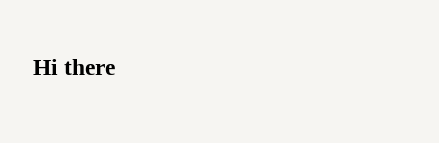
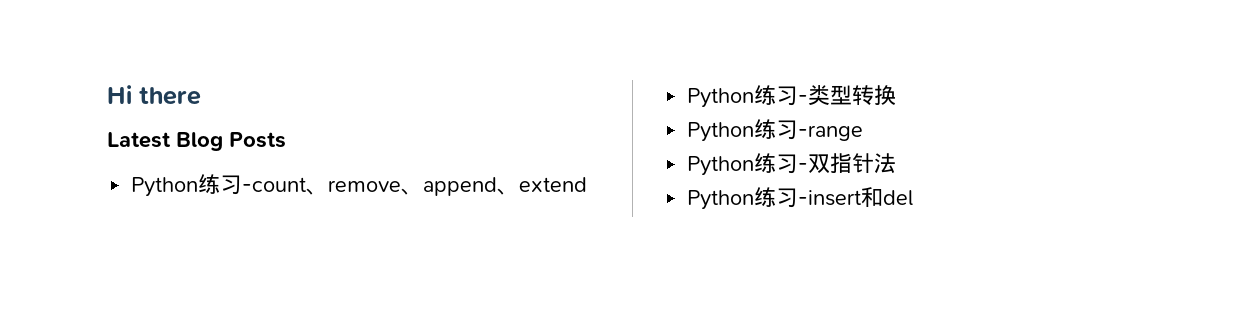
(116, 67) none -> [107,132,286,151] [131,174,588,197] [687,85,897,108] [687,119,864,142] [687,153,897,176] [687,187,914,210] // Latest Blog Posts // Python练习-count、remove、append、extend // Python练习-类型转换 // Python练习-range // Python练习-双指针法 // Python练习-insert和del

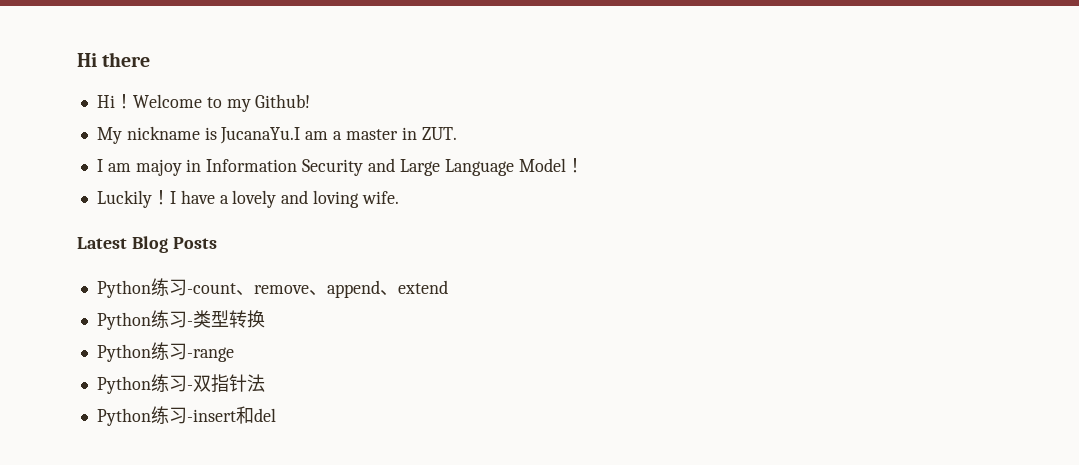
(201, 96) none -> [96,94,311,112] [96,126,457,144] [96,158,584,176] [96,190,399,208] // Hi！Welcome to my Github! // My nickname is JucanaYu.I am a master in ZUT. // I am majoy in Information Security and Large Language Model！ // Luckily！I have a lovely and loving wife.

